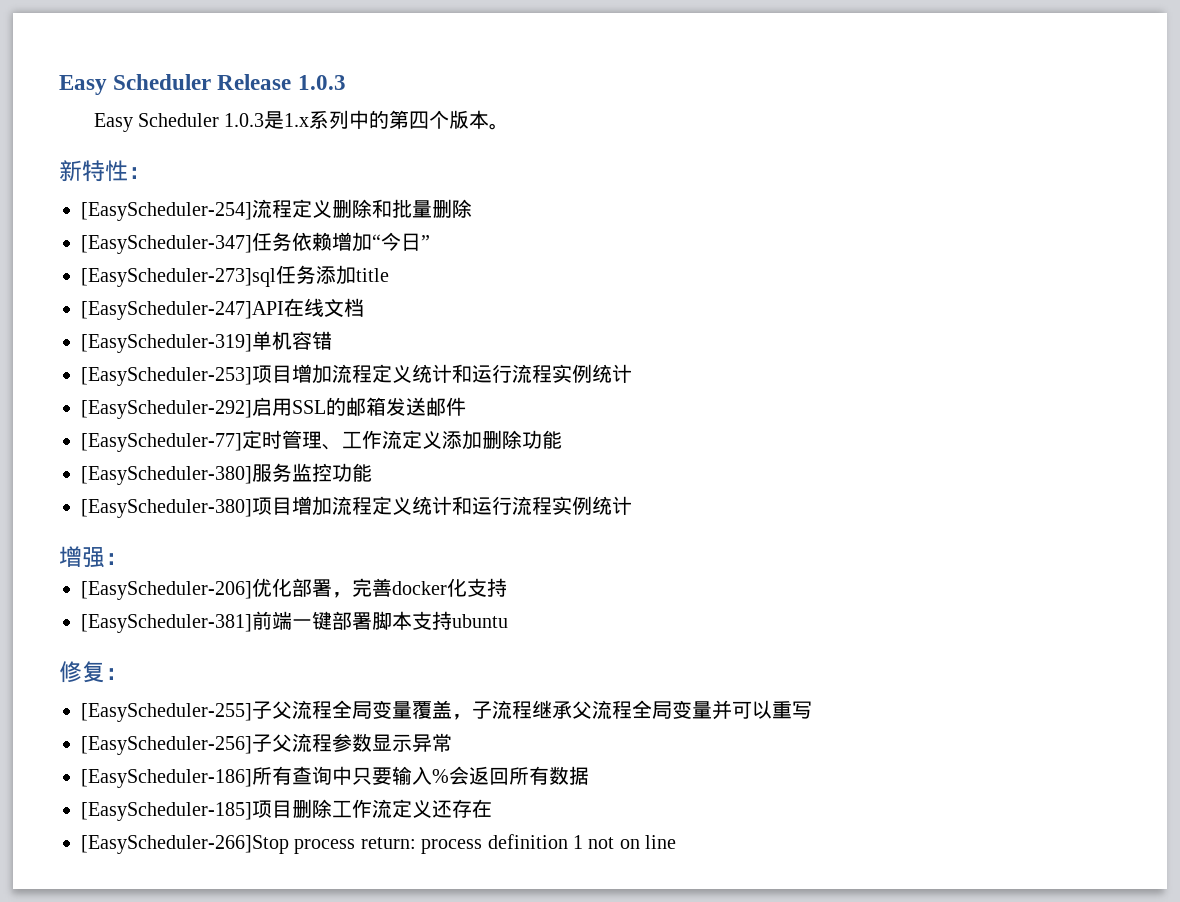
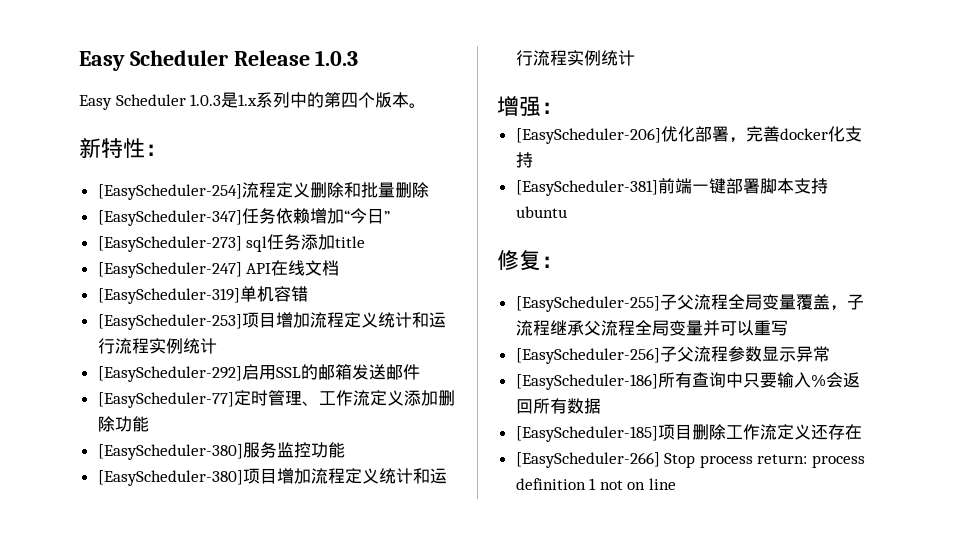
[81,268,276,287] [EasyScheduler-273]sql -> [97,236,268,252] [EasyScheduler-273] sql
[81,301,284,320] [EasyScheduler-247]API -> [97,262,272,278] [EasyScheduler-247] API
[81,835,289,854] [EasyScheduler-266]Stop -> [515,452,696,468] [EasyScheduler-266] Stop

